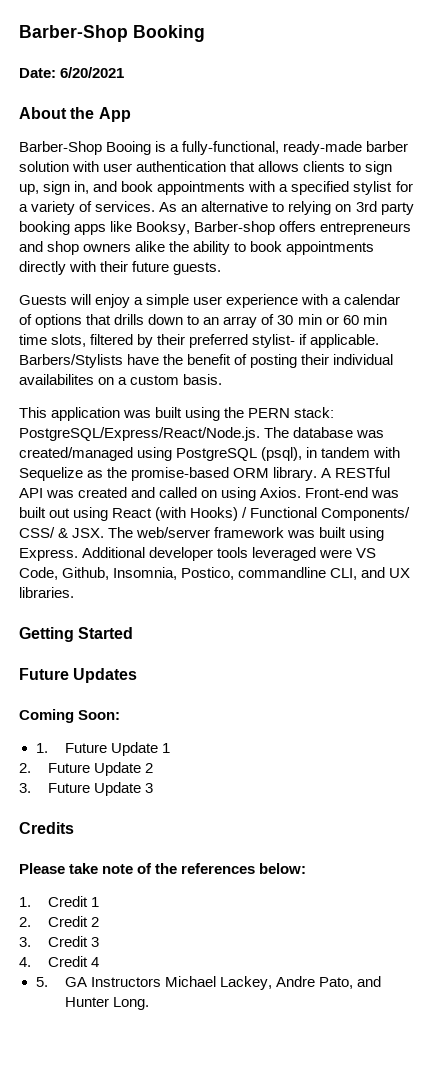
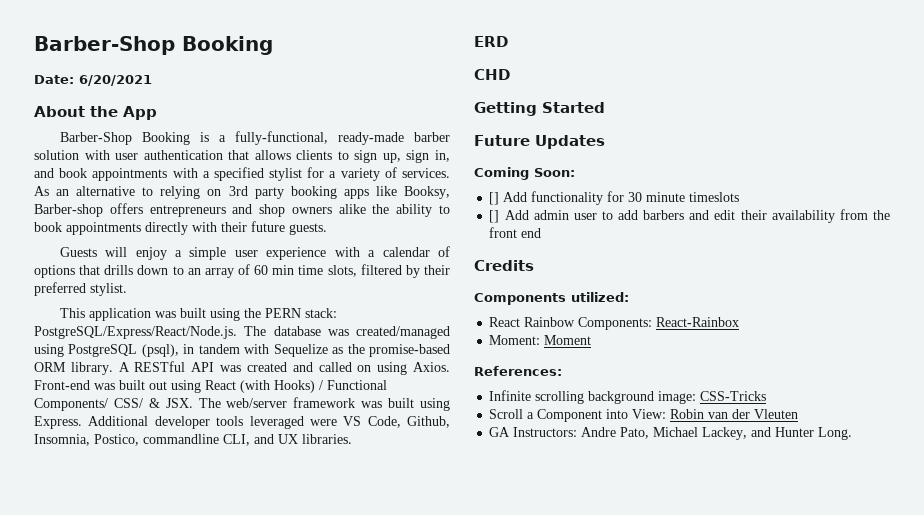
[106,141,152,155] Booing -> [141,132,190,145] Booking
[277,314,339,325] 30 min or -> (250, 269) none
[252,334,380,348] [19,354,394,368] [19,374,223,385] stylist- if applicable. Barbers/Stylists have the benefit of posting their individual availabilites on a custom basis. -> [90,283,127,296] stylist.
(74, 592) none -> [474,36,508,47] [474,69,510,80] // ERD // CHD
[35,742,170,756] [19,762,154,776] [19,782,154,796] [19,822,74,834] [19,863,307,874] [19,896,100,907] [19,916,100,927] [19,936,100,947] [19,956,100,967] [35,976,353,990] 1. Future Update 1 // 2. Future Update 2 // 3. Future Update 3 // Credits // Please take note of the references below: // 1. Credit 1 // 2. Credit 2 // 3. Credit 3 // 4. Credit 4 // 5. GA Instructors Michael Lackey, Andre Pato, -> [489,191,740,205] [489,209,890,223] [489,227,542,238] [474,260,534,271] [474,292,629,305] [489,317,740,330] [489,335,592,345] [474,366,562,376] [489,390,767,404] [489,409,799,422] [489,427,748,440] [] Add functionality for 30 minute timeslots // [] Add admin user to add barbers and edit their availability from the front end // Credits // Components utilized: // React Rainbow Components: React-Rainbox // Moment: Moment // References: // Infinite scrolling background image: CSS-Tricks // Scroll a Component into View: Robin van der Vleuten // GA Instructors: Andre Pato, Michael Lackey,

